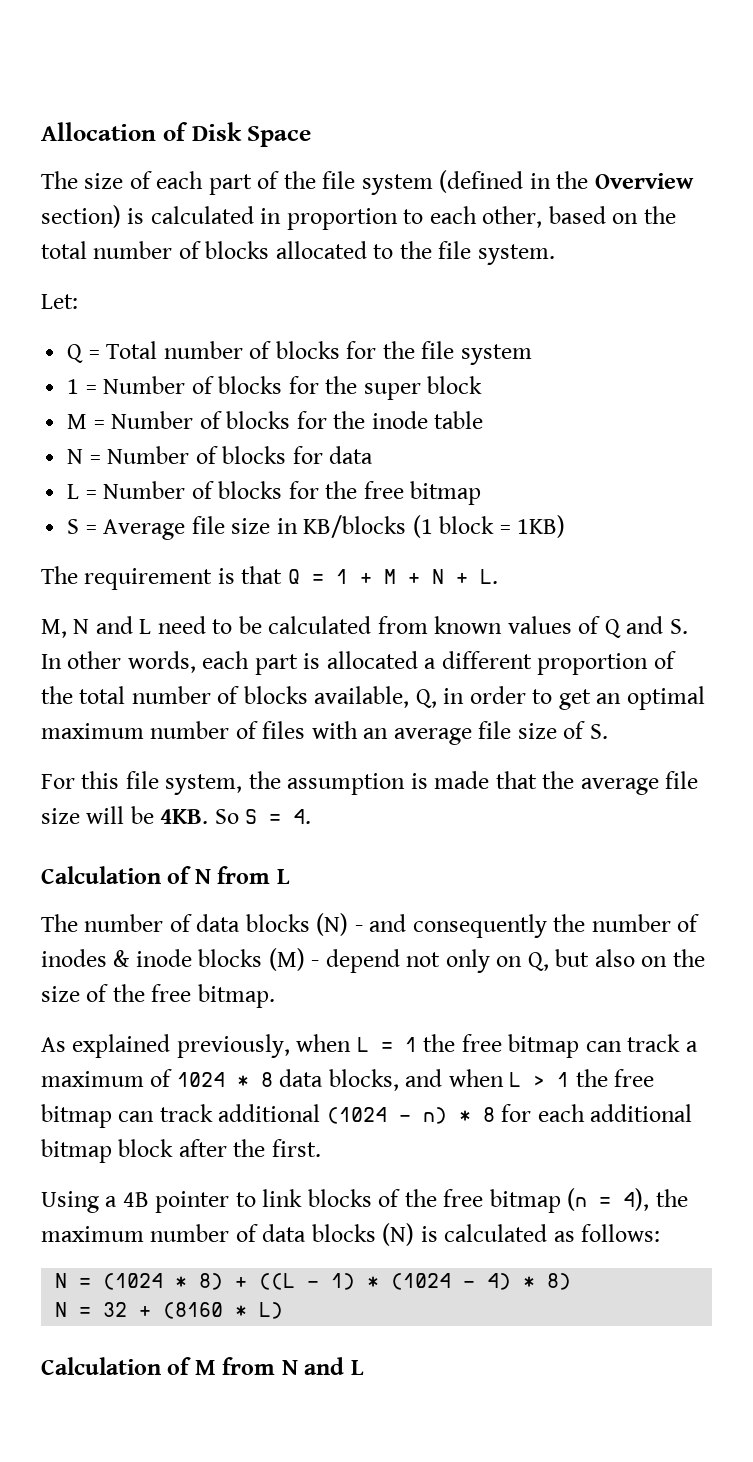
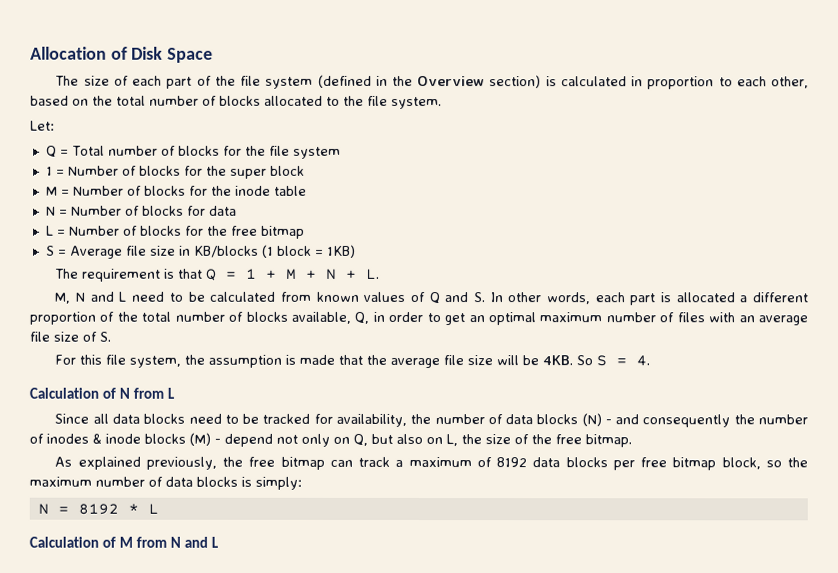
[41,914,78,932] The -> [54,413,432,427] Since all data blocks need to be tracked for availability, the
(668, 961) none -> [446,434,458,447] L,
[296,1034,417,1052] when L = 1 -> (217, 463) none
[176,1069,655,1091] [41,1104,693,1128] [41,1139,321,1163] [41,1188,650,1213] 1024 * 8 data blocks, and when L > 1 the free bitmap can track additional (1024 - n) * 8 for each additional bitmap block after the first. // Using a 4B pointer to link blocks of the free bitmap (n = 4), -> [496,457,782,471] 8192 data blocks per free bitmap block, so
[382,1223,661,1246] [55,1273,572,1290] [55,1302,284,1319] (N) is calculated as follows: // N = (1024 * 8) + ((L - 1) * (1024 - 4) * 8) // N = 32 + (8160 * L) -> [241,476,302,490] [37,503,159,515] is simply: // N = 8192 * L

